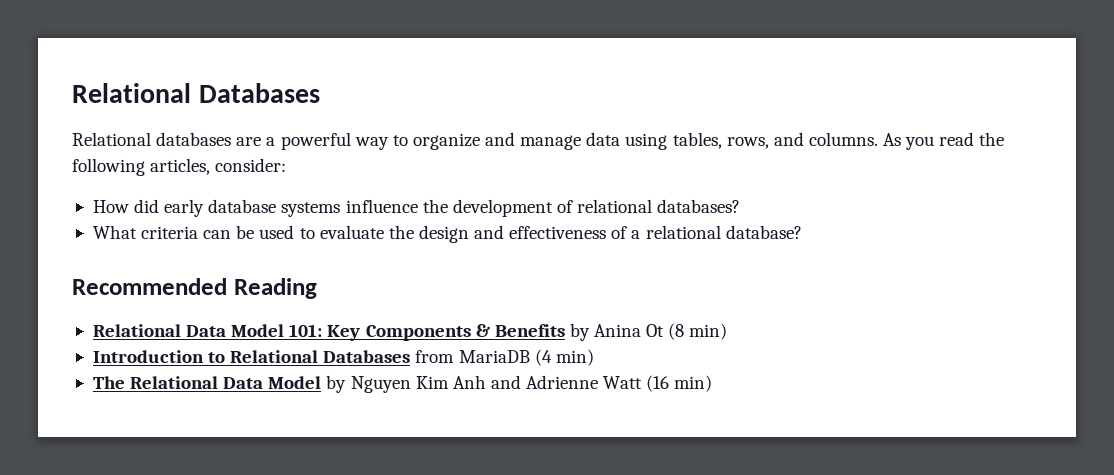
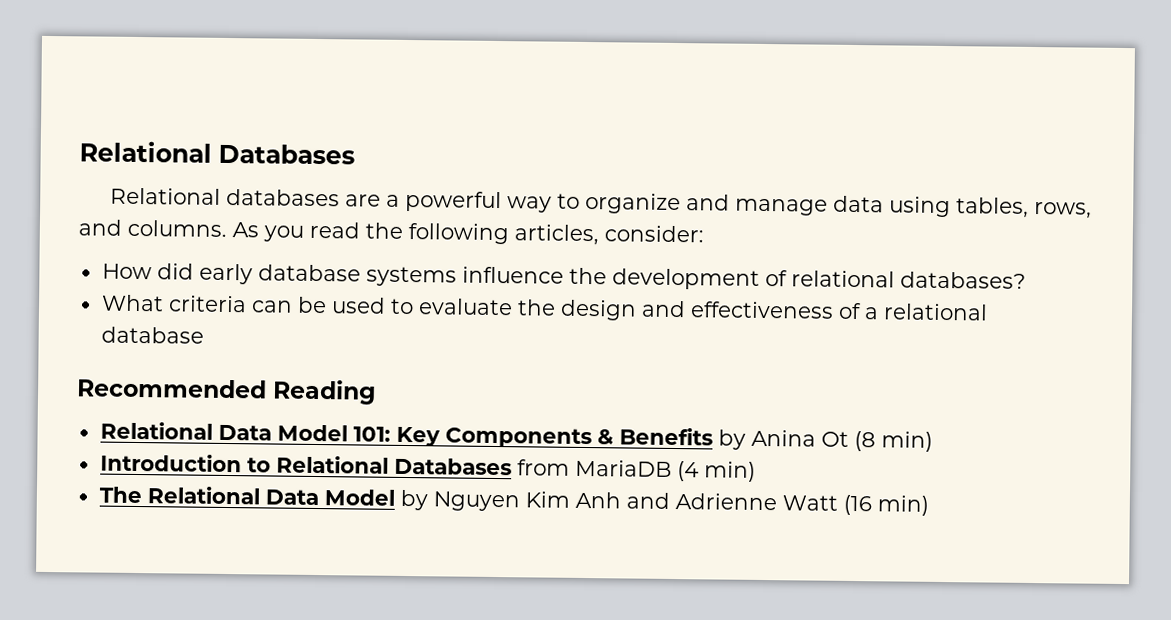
[725,225,802,239] database? -> [100,326,204,344] database

